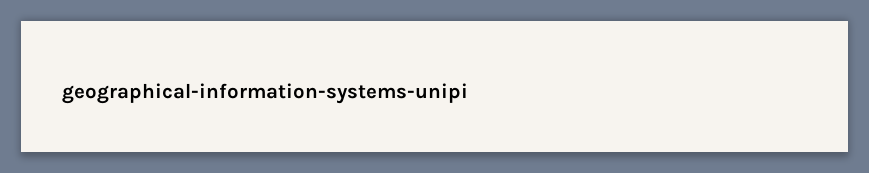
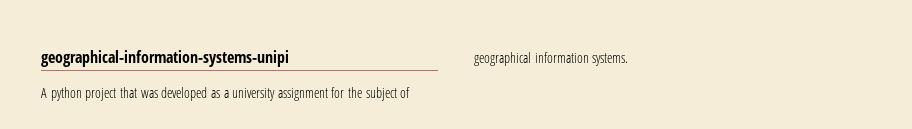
(468, 93) none -> [41,87,411,101] [474,52,629,66] // A python project that was developed as a university assignment for the subject of geographical information systems.

